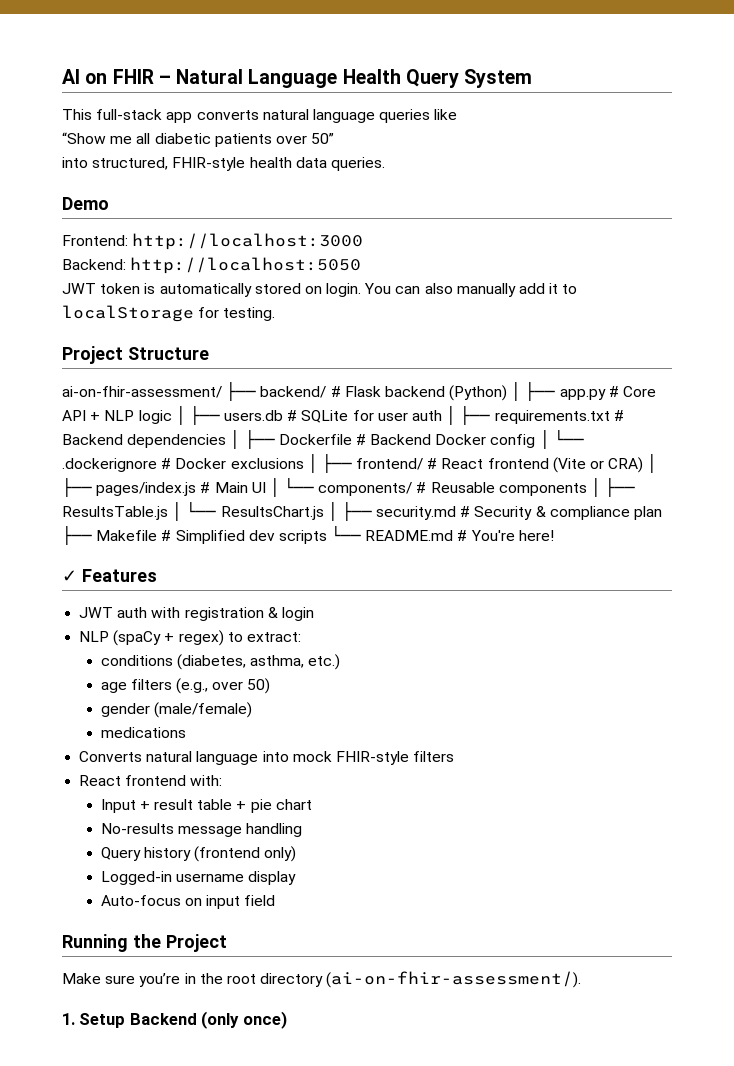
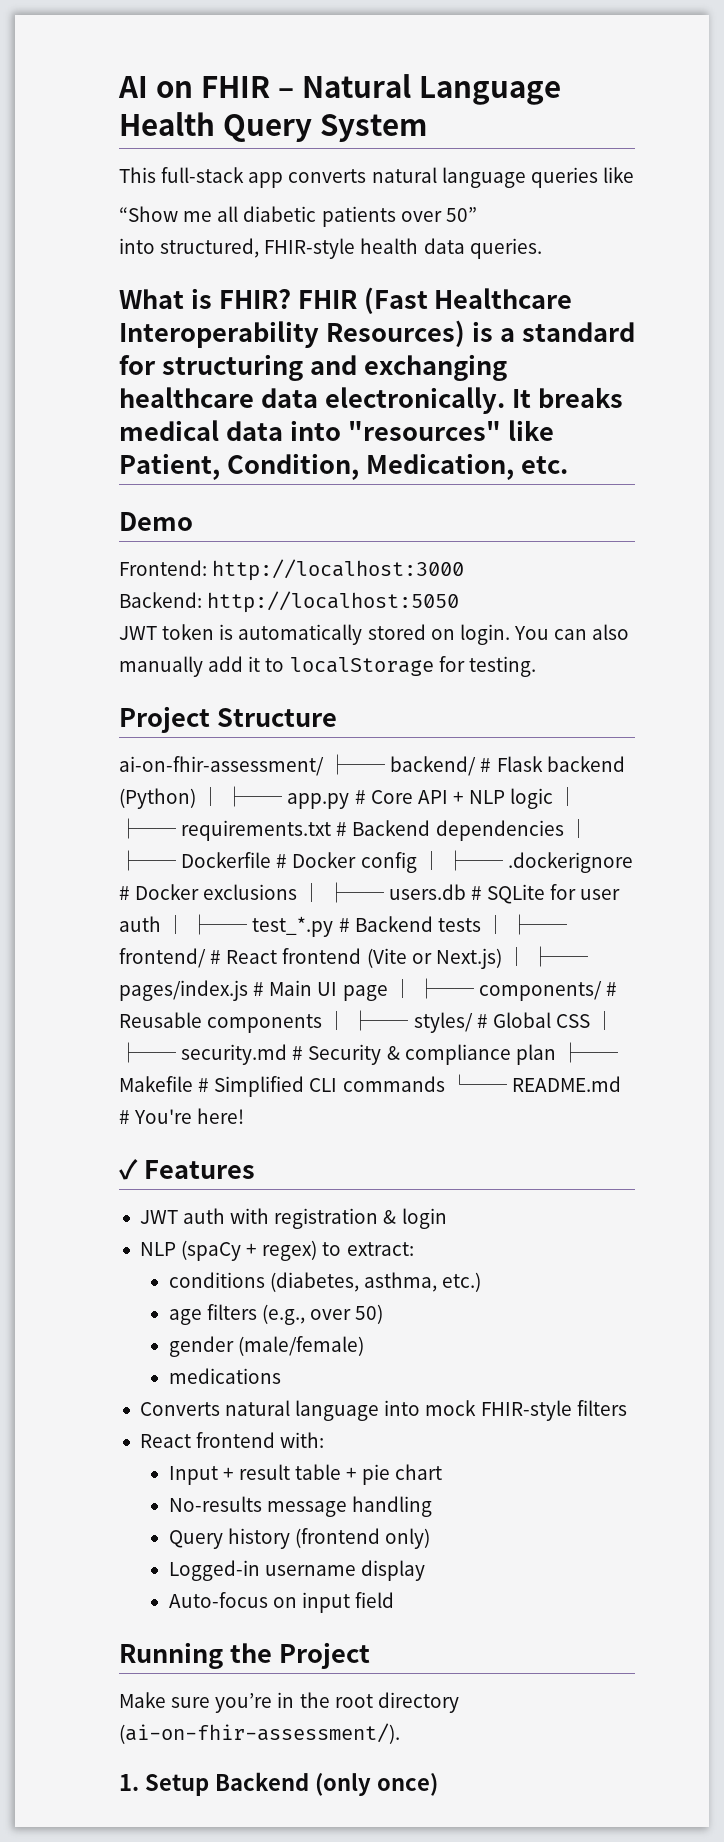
(385, 164) none -> [119,287,573,314] [119,320,635,348] [119,354,507,381] [119,387,623,414] [119,420,554,441] [119,453,568,480] // What is FHIR? FHIR (Fast Healthcare Interoperability Resources) is a standard for structuring and exchanging healthcare data electronically. It breaks medical data into "resources" like Patient, Condition, Medication, etc.
(220, 415) none -> [181,819,588,841] [119,850,633,873] [119,882,384,903] requirements.txt # Backend dependencies │ ├── Dockerfile # Docker config │ ├── .dockerignore # Docker exclusions │ ├──
[494,410,624,424] [62,429,584,449] [62,458,304,472] requirements.txt # Backend dependencies │ ├── Dockerfile # Backend Docker config │ └── .dockerignore # Docker exclusions -> [252,916,481,937] test_*.py # Backend tests
[608,457,644,473] CRA) -> [435,948,502,969] Next.js)
[269,477,315,497] │ └── -> [342,978,474,1001] page │ ├──
[62,501,324,521] ResultsTable.js │ └── ResultsChart.js -> [413,1012,590,1033] styles/ # Global CSS
[248,530,327,544] dev scripts -> [309,1076,445,1092] CLI commands

